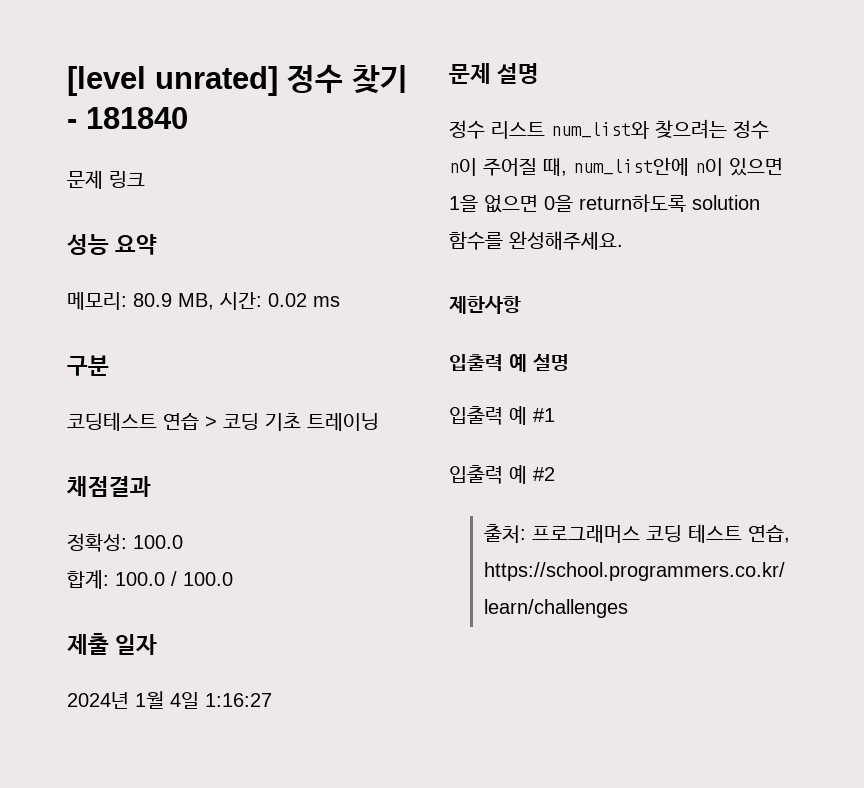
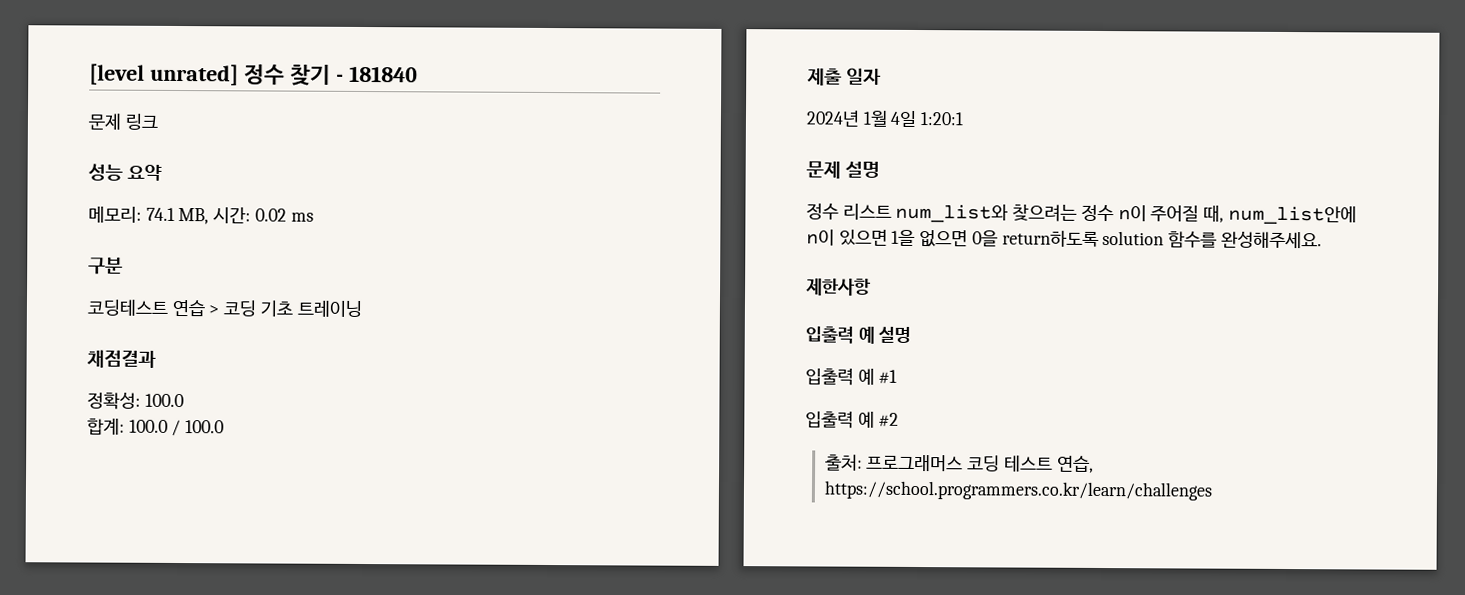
[133,293,172,307] 80.9 -> [145,207,175,221] 74.1
[205,693,272,707] 1:16:27 -> [920,112,965,126] 1:20:1

